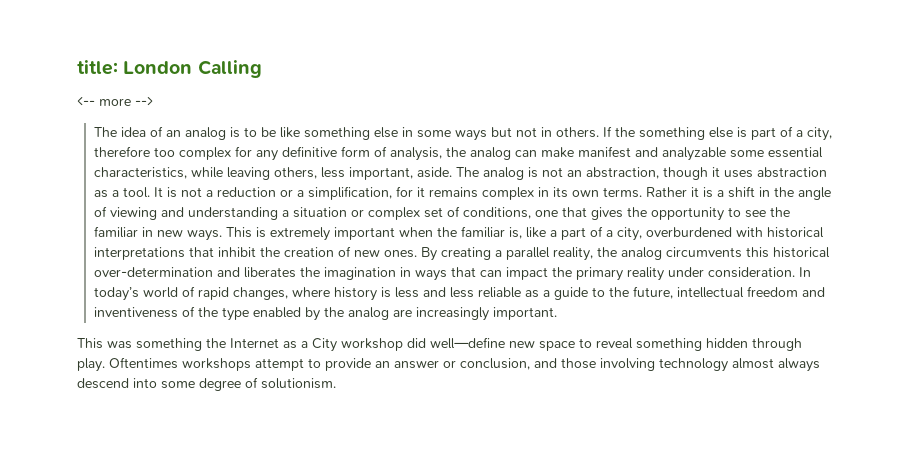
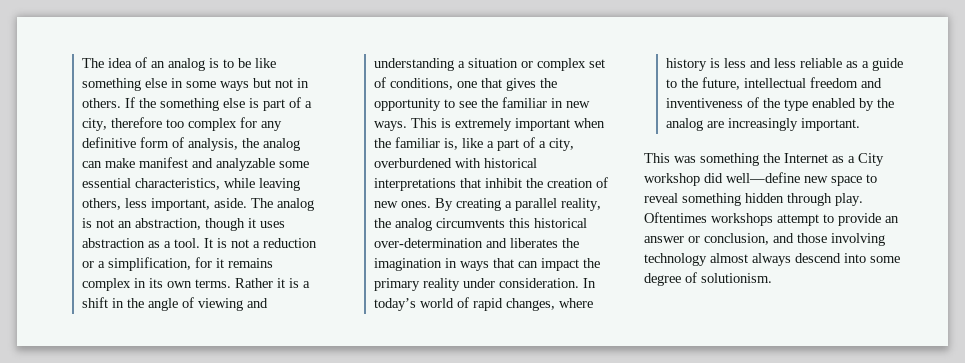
[77,60,262,78] [77,96,153,106] title: London Calling // <-- more --> // -> (81, 63) none

